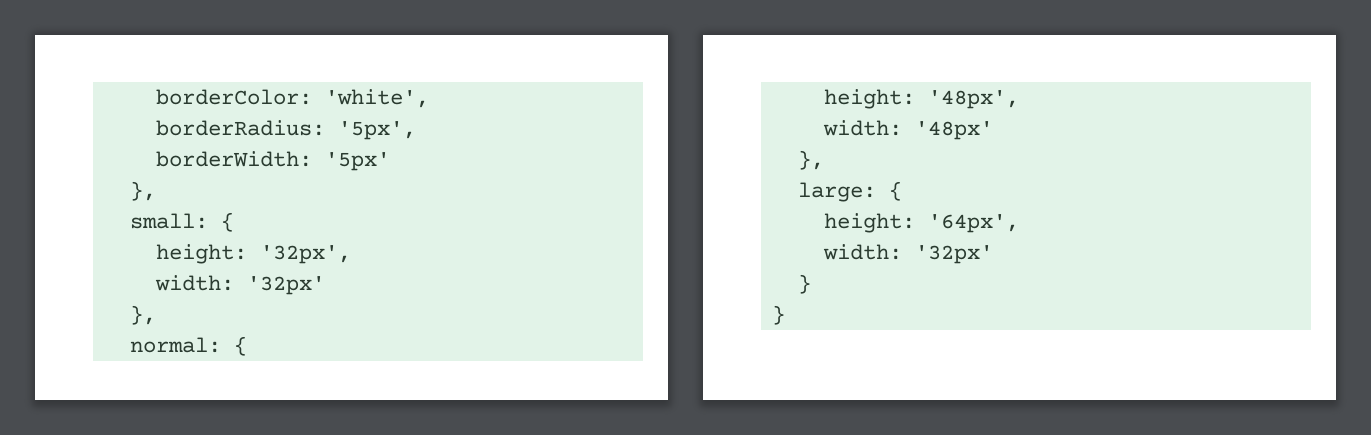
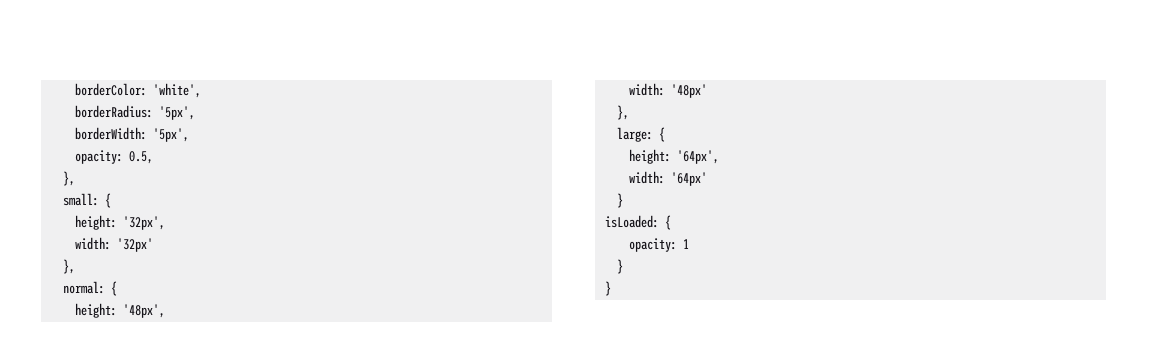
[324,152,390,171] '5px' -> [152,128,189,142] [74,150,153,164] '5px', // opacity: 0.5,
[914,245,993,264] '32px' -> [670,172,707,186] [616,193,623,208] [604,215,671,230] [628,238,689,252] '64px' // } // isLoaded: { // opacity: 1

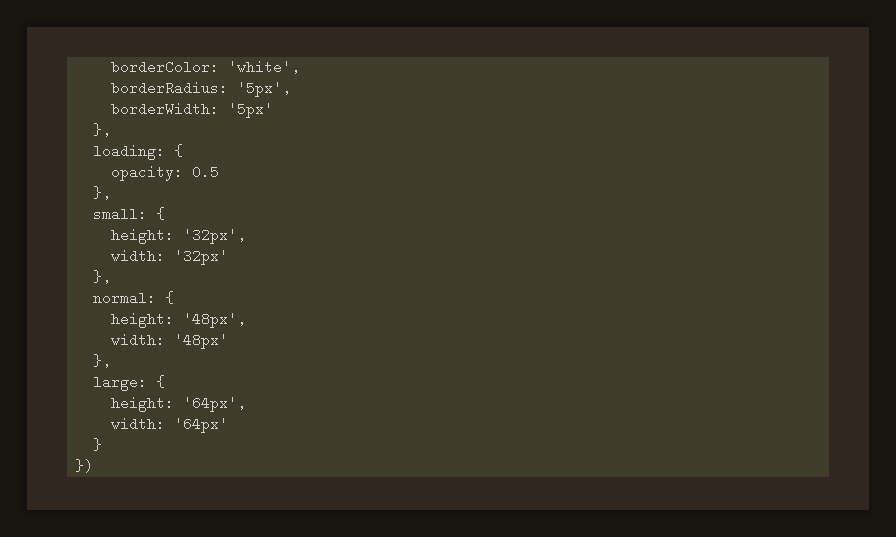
[152,128,189,142] [74,150,153,164] '5px', // opacity: 0.5, -> [228,102,274,118] [93,123,112,137] [93,144,184,160] [111,165,220,181] '5px' // }, // loading: { // opacity: 0.5
[604,215,671,230] [628,238,689,252] [616,259,623,274] [604,281,611,296] isLoaded: { // opacity: 1 // } // } -> [75,459,94,473] })

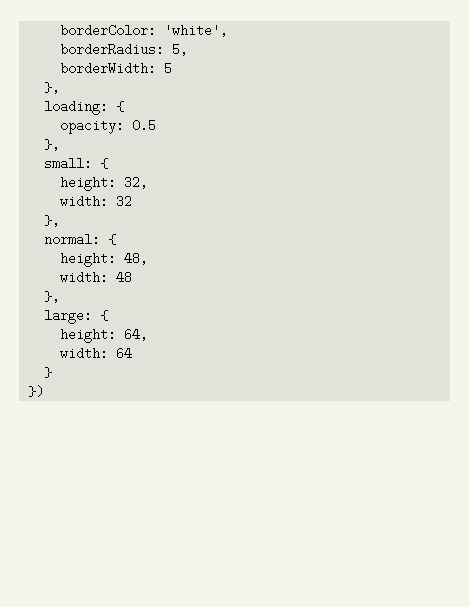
[237,81,292,97] '5px', -> [171,43,188,56] 5,
[228,102,274,118] '5px' -> [163,62,172,75] 5
[183,228,247,244] [111,249,229,265] '32px', // width: '32px' -> [123,176,148,189] [59,195,132,208] 32, // width: 32
[183,312,247,328] [111,333,229,349] '48px', // width: '48px' -> [123,252,148,265] [59,271,132,284] 48, // width: 48
[183,396,247,412] [111,417,229,433] '64px', // width: '64px' -> [123,328,148,341] [59,347,132,360] 64, // width: 64

